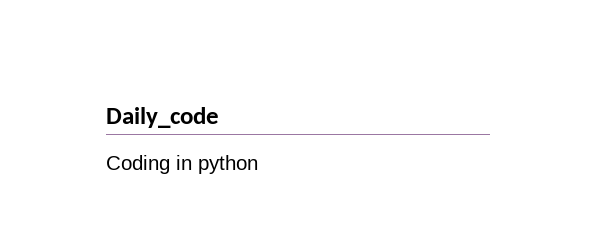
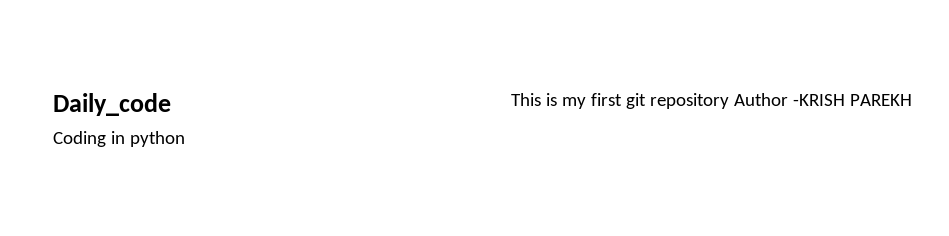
(258, 164) none -> [511,93,912,109] // This is my first git repository Author -KRISH PAREKH

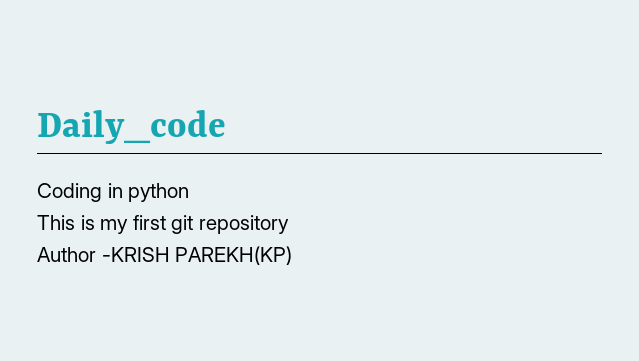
(729, 101) none -> (289, 224) //
[849,94,912,106] PAREKH -> [175,246,293,265] PAREKH(KP)

